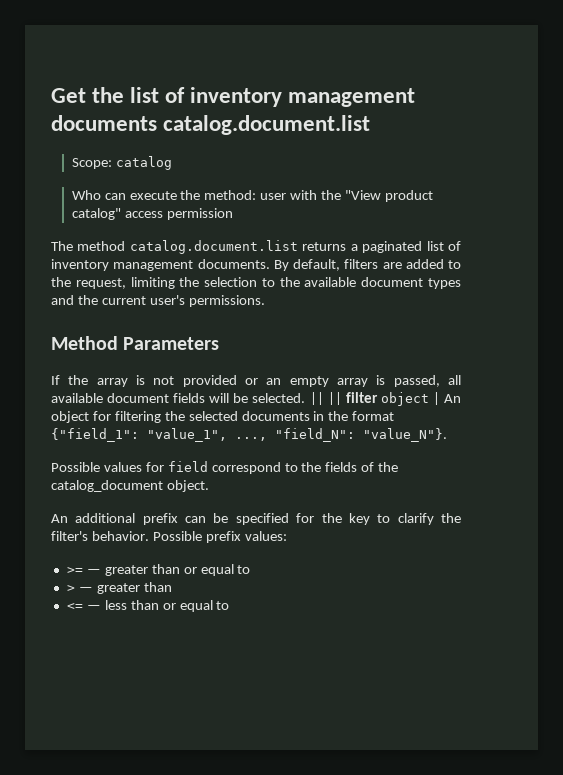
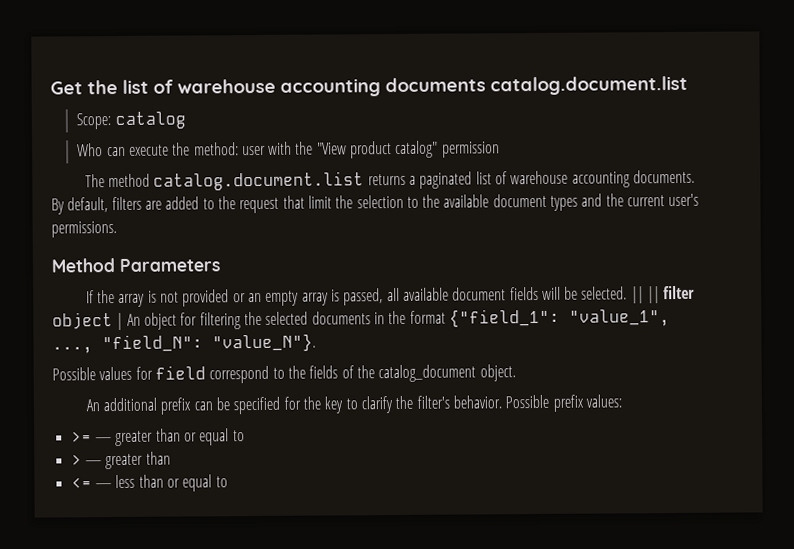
[190,87,416,107] inventory management -> [177,78,381,97] warehouse accounting
[124,211,163,218] access -> (439, 149) none
[51,259,194,271] inventory management -> [510,170,630,188] warehouse accounting
[75,277,175,289] request, limiting -> [239,195,332,214] request that limit

